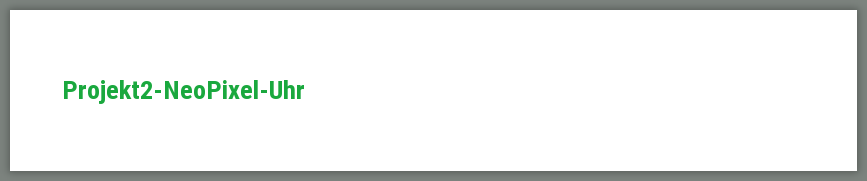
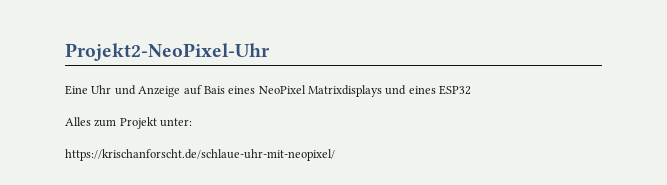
(305, 92) none -> [65,85,472,97] [65,117,193,129] [65,149,335,161] // Eine Uhr und Anzeige auf Bais eines NeoPixel Matrixdisplays und eines ESP32 // Alles zum Projekt unter: // https://krischanforscht.de/schlaue-uhr-mit-neopixel/

